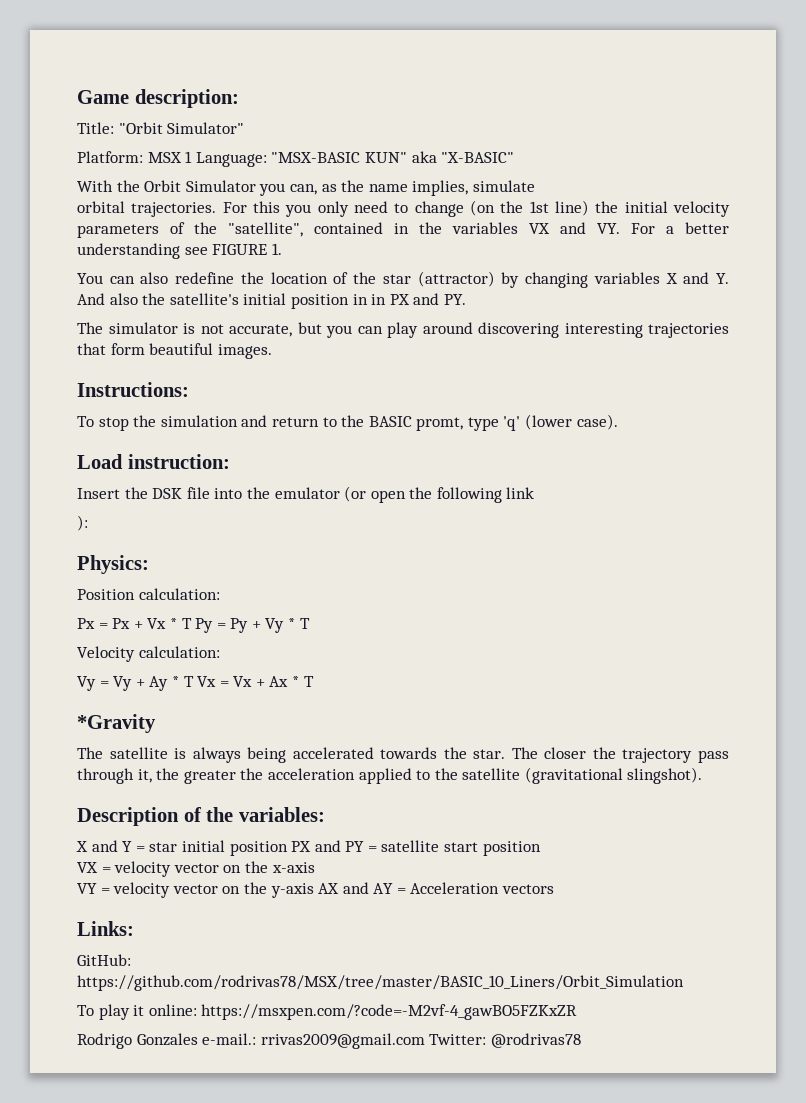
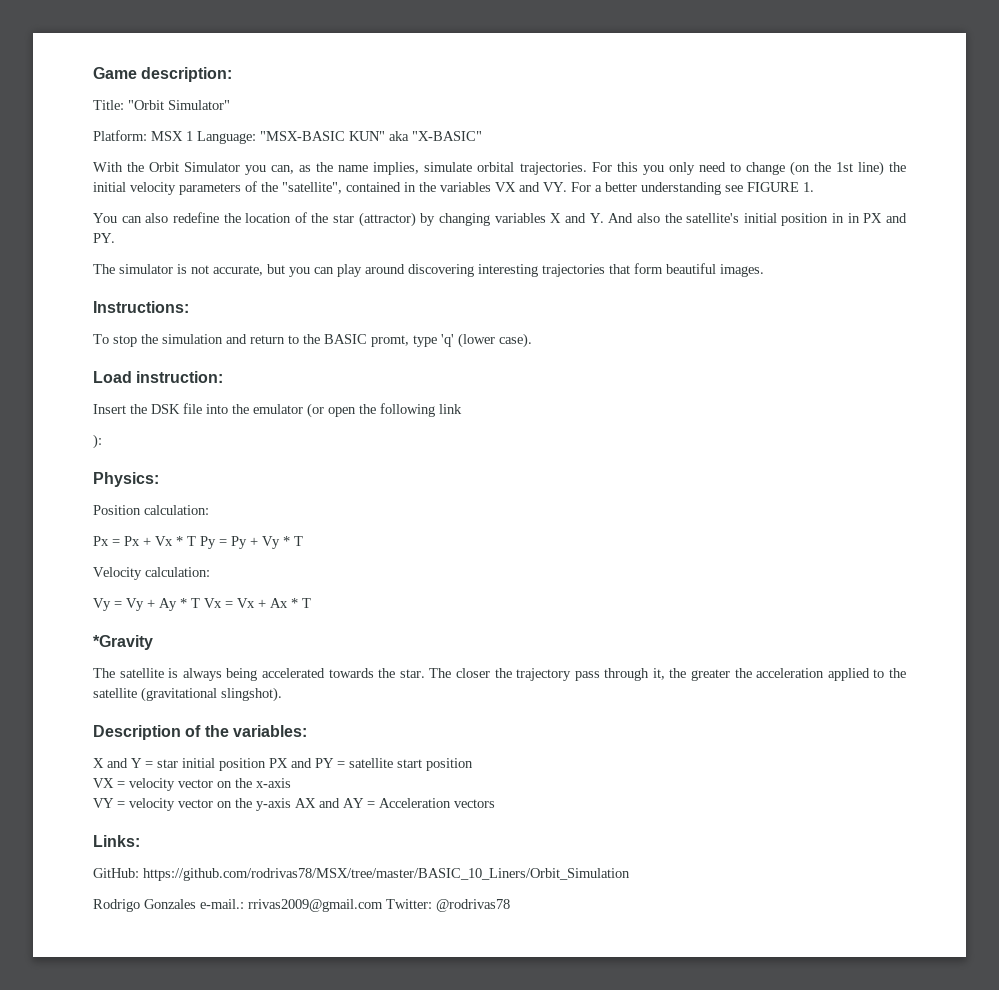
(535, 186) // -> (473, 167) none
[77,1004,578,1020] // To play it online: https://msxpen.com/?code=-M2vf-4_gawBO5FZKxZR -> (630, 874) none

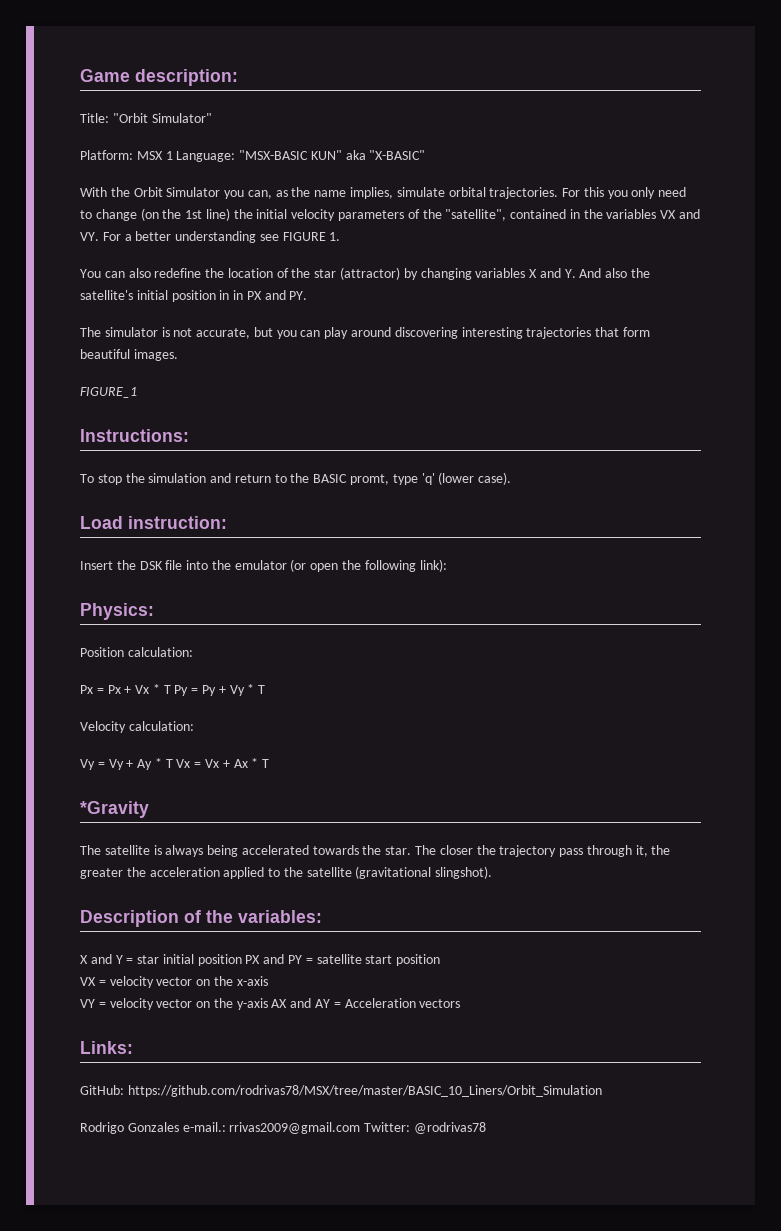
(764, 270) none -> [80,387,137,398] // FIGURE_1
[439,404,462,414] [93,434,102,449] link // ): -> [419,559,447,572] link):

